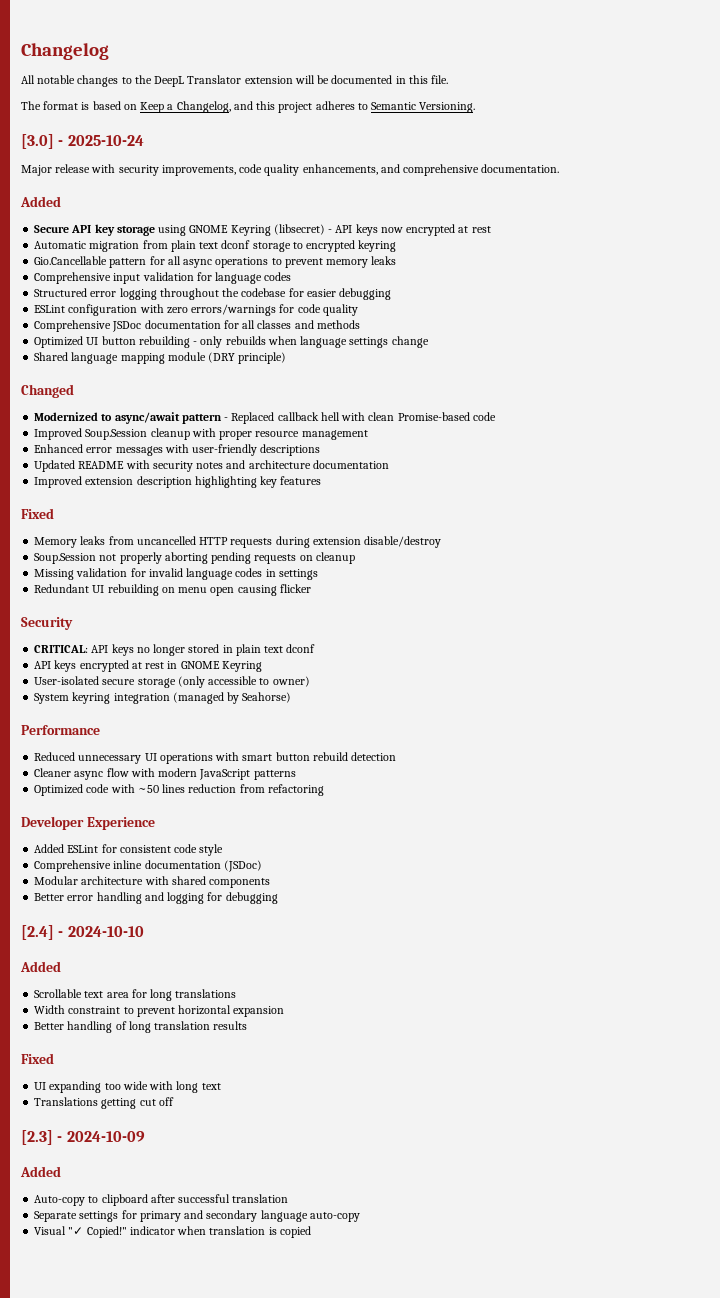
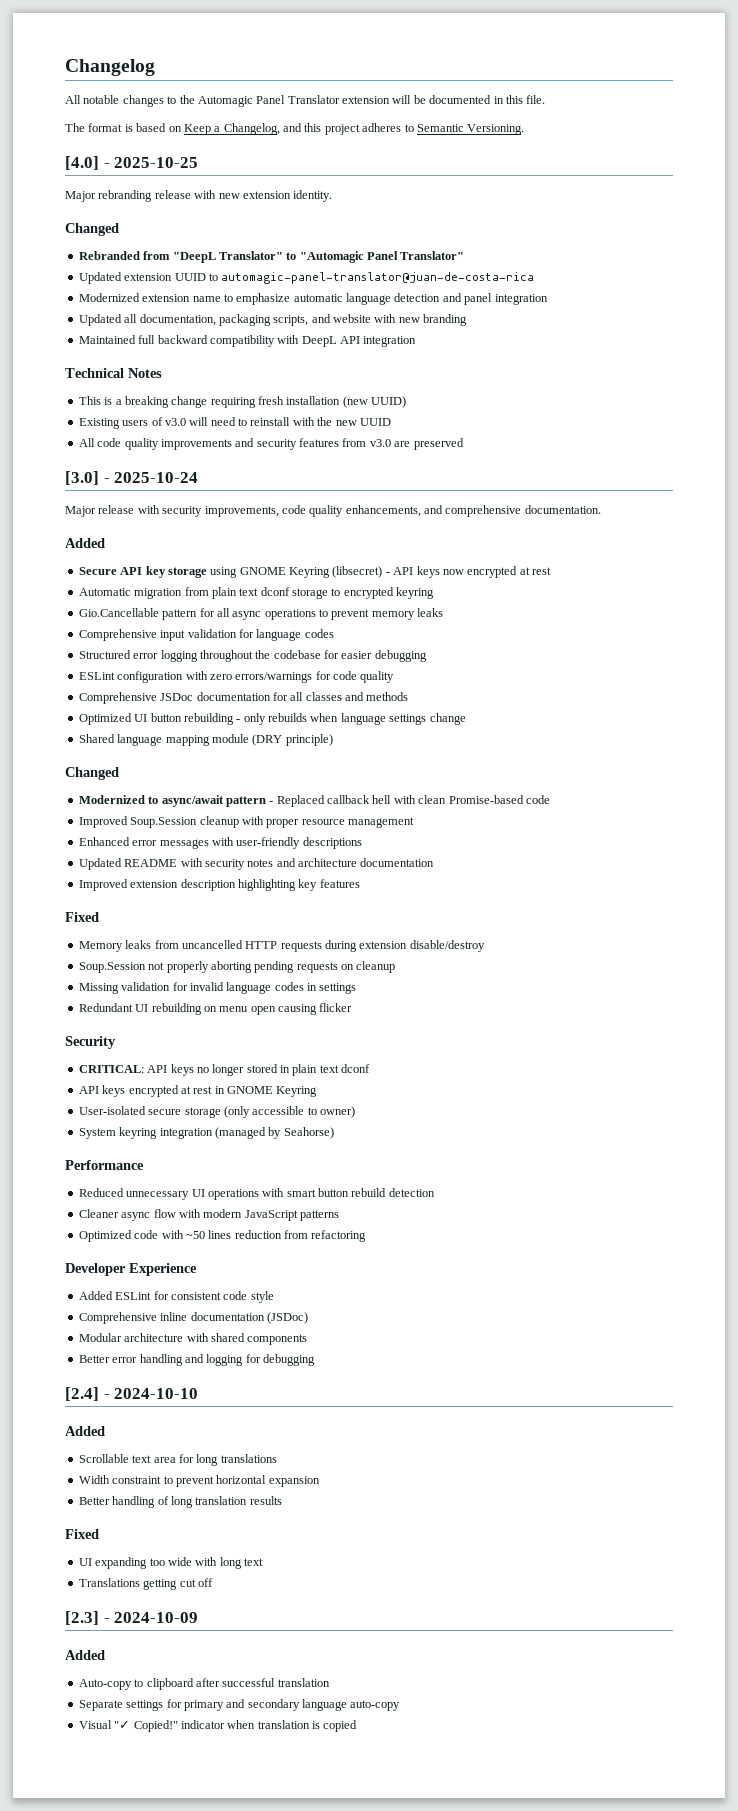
[154,76,185,87] DeepL -> [197,95,286,107] Automagic Panel
(476, 107) none -> [65,156,199,170] [65,190,333,202] [65,223,119,236] [78,251,465,263] [78,272,535,284] [78,293,548,305] [78,314,468,326] [78,335,417,347] [65,368,162,378] [78,396,407,408] [78,417,391,429] [78,438,464,450] // [4.0] - 2025-10-25 // Major rebranding release with new extension identity. // Changed // Rebranded from "DeepL Translator" to "Automagic Panel Translator" // Updated extension UUID to automagic-panel-translator@juan-de-costa-rica // Modernized extension name to emphasize automatic language detection and panel integration // Updated all documentation, packaging scripts, and website with new branding // Maintained full backward compatibility with DeepL API integration // Technical Notes // This is a breaking change requiring fresh installation (new UUID) // Existing users of v3.0 will need to reinstall with the new UUID // All code quality improvements and security features from v3.0 are preserved

